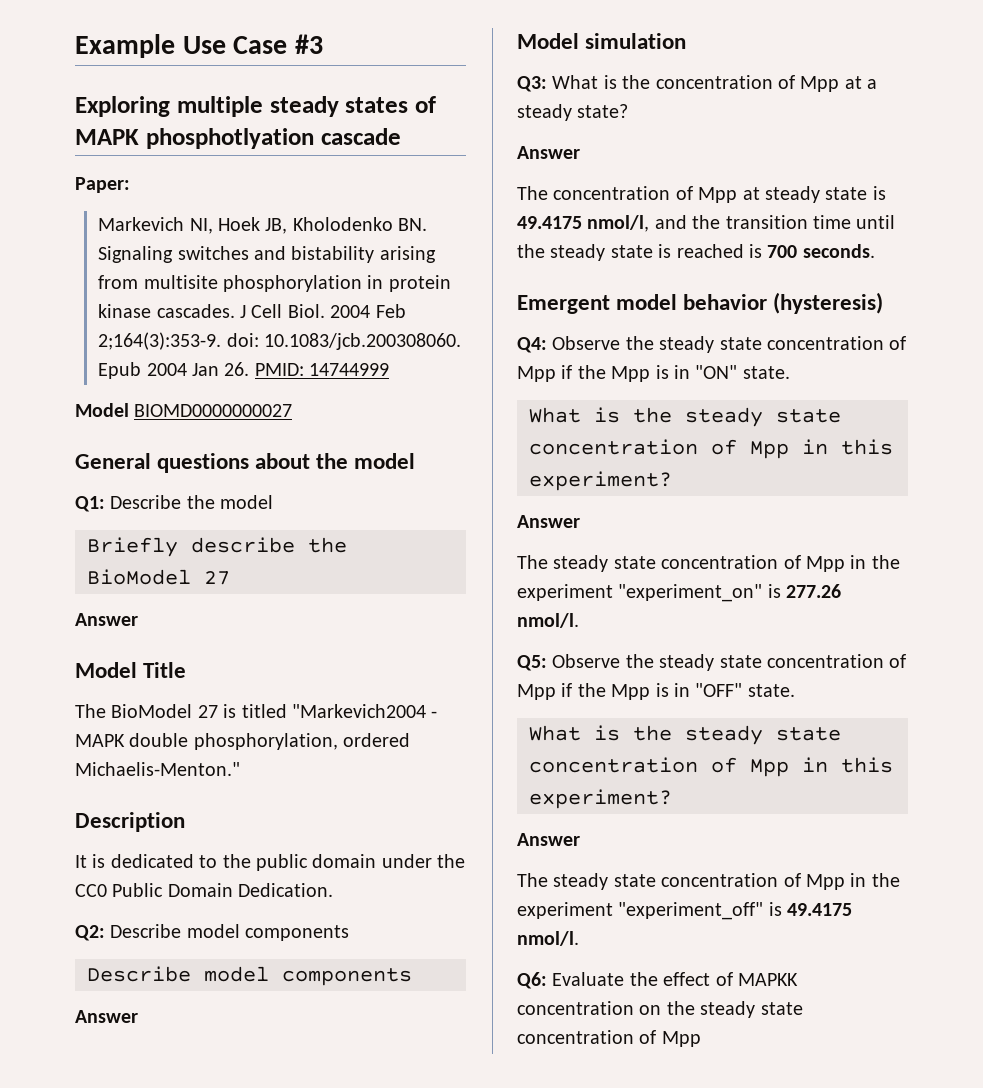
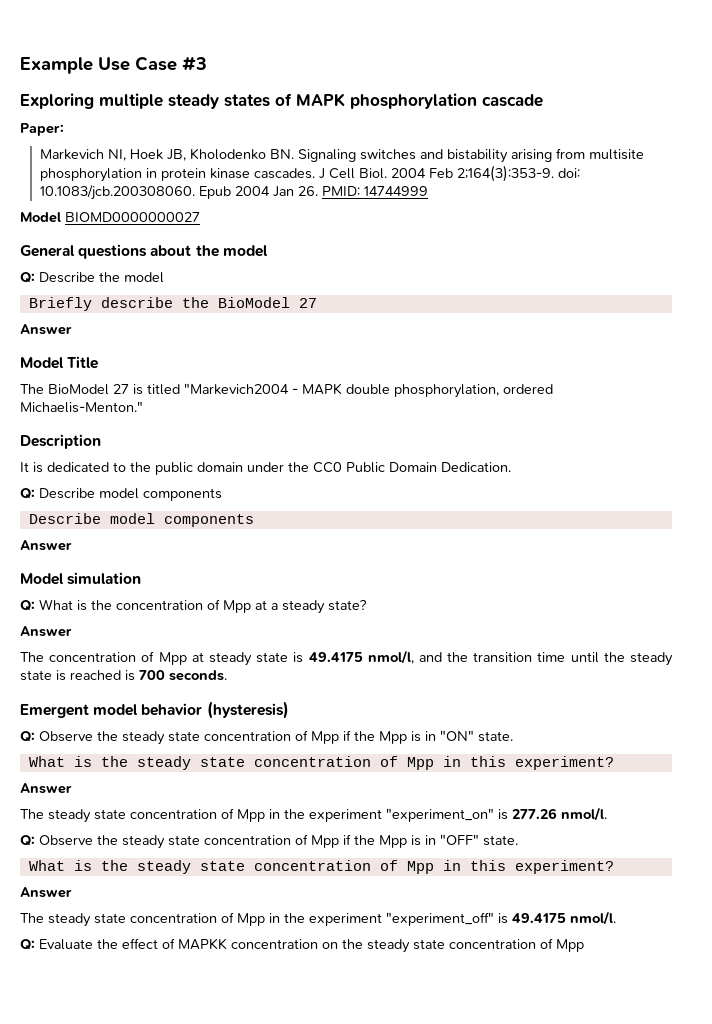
[145,128,314,149] phosphotlyation -> [350,93,477,109] phosphorylation
[75,496,105,512] Q1: -> [20,272,35,283] Q:
[75,925,105,941] Q2: -> [20,488,35,499] Q:
[517,76,547,92] Q3: -> [20,600,35,611] Q:
[517,337,547,353] Q4: -> [20,731,35,742] Q:
[517,655,547,671] Q5: -> [20,835,35,846] Q:
[517,972,547,989] Q6: -> [20,939,35,950] Q:

